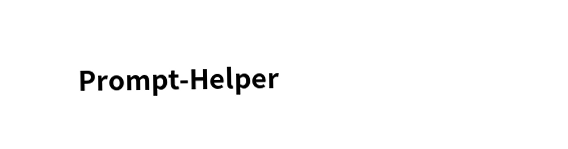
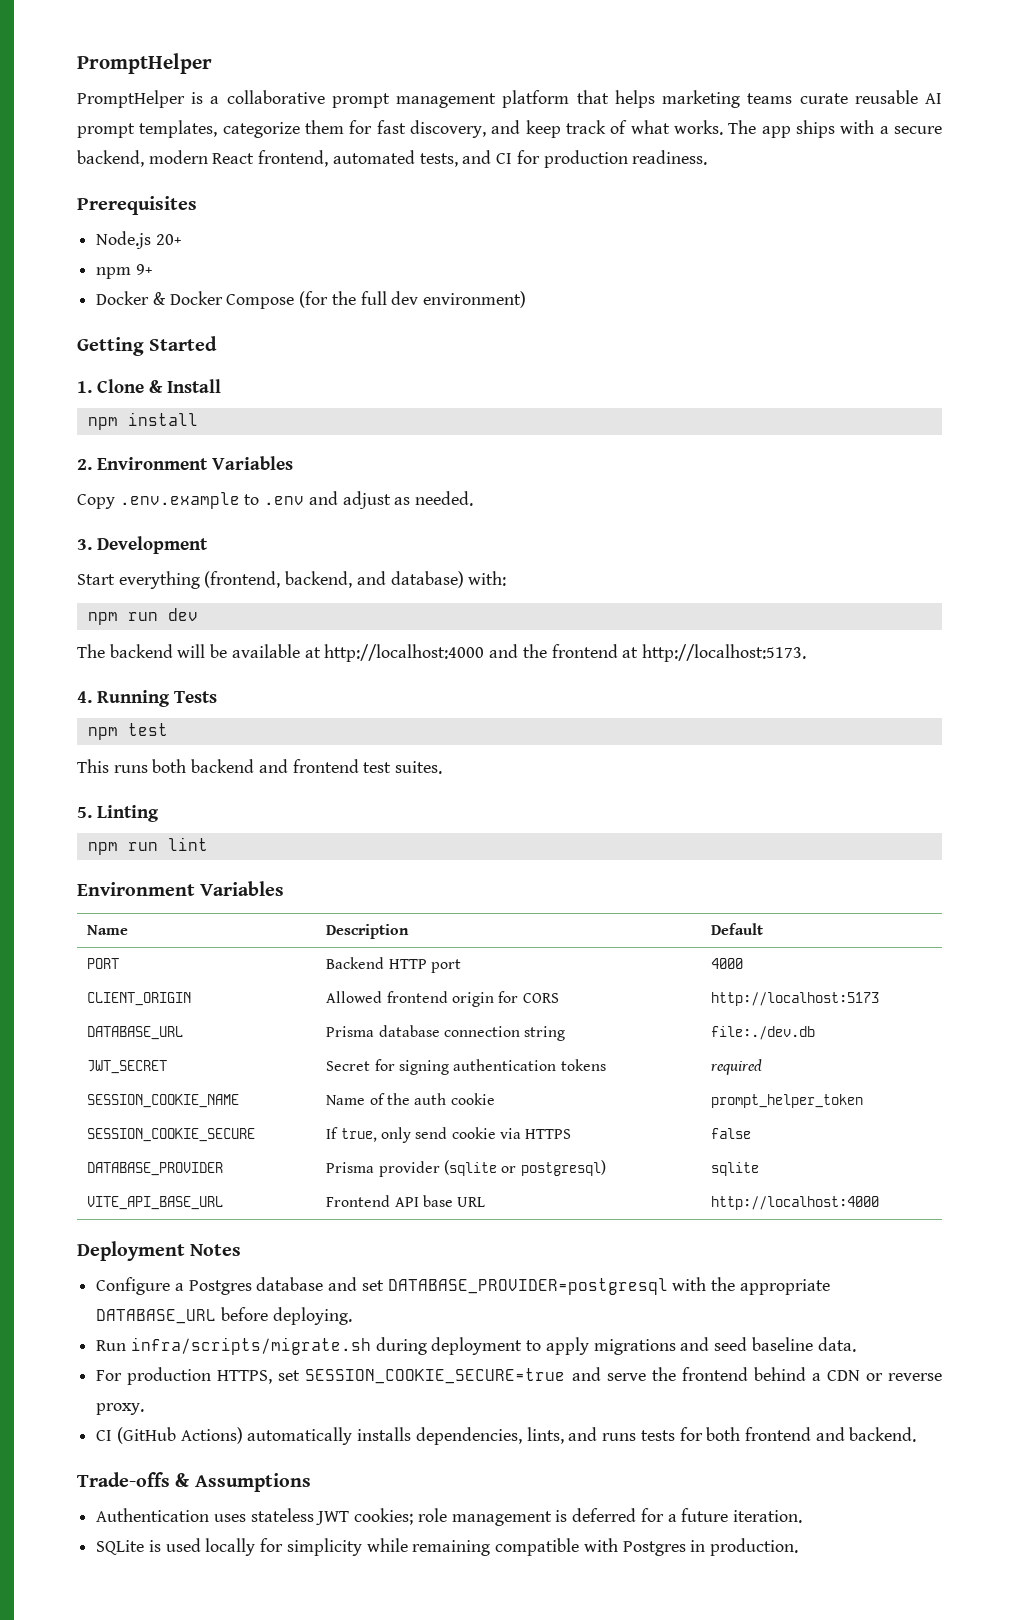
[77,66,280,97] Prompt-Helper -> [77,53,212,74] [77,90,943,108] [77,120,943,138] [77,150,708,168] [77,196,197,215] [96,231,181,249] [96,264,152,279] [96,291,527,309] [77,336,218,356] [77,379,221,393] [87,412,198,430] [77,456,293,470] [77,491,474,509] [77,536,208,554] [77,571,507,589] [87,608,198,625] [77,644,806,662] [77,690,217,707] [87,723,168,740] [77,759,443,774] [77,805,159,822] [87,837,208,855] [77,881,285,896] [87,925,129,935] [326,924,410,939] [711,923,764,935] [87,958,120,969] [326,957,461,973] [711,958,744,969] [87,992,192,1006] [326,991,559,1007] [711,992,880,1006] [87,1026,184,1040] [326,1025,566,1041] [711,1026,816,1040] [87,1060,168,1074] [326,1059,606,1075] [711,1059,763,1075] [87,1094,240,1108] [326,1093,495,1105] [711,1094,864,1108] [87,1128,256,1142] [326,1127,572,1143] [711,1128,752,1139] [87,1162,224,1176] [326,1160,606,1177] [711,1162,760,1176] [87,1196,224,1210] [326,1195,486,1207] [711,1196,880,1210] [77,1241,242,1261] [96,1277,830,1295] [96,1307,352,1325] [96,1337,856,1355] [96,1367,942,1385] [96,1403,145,1415] [96,1427,917,1445] [77,1472,311,1492] [96,1508,802,1526] [96,1538,798,1556] PromptHelper // PromptHelper is a collaborative prompt management platform that helps marketing teams curate reusable AI prompt templates, categorize them for fast discovery, and keep track of what works. The app ships with a secure backend, modern React frontend, automated tests, and CI for production readiness. // Prerequisites // Node.js 20+ // npm 9+ // Docker & Docker Compose (for the full dev environment) // Getting Started // 1. Clone & Install // npm install // 2. Environment Variables // Copy .env.example to .env and adjust as needed. // 3. Development // Start everything (frontend, backend, and database) with: // npm run dev // The backend will be available at http://localhost:4000 and the frontend at http://localhost:5173. // 4. Running Tests // npm test // This runs both backend and frontend test suites. // 5. Linting // npm run lint // Environment Variables // Name | Description | Default // PORT | Backend HTTP port | 4000 // CLIENT_ORIGIN | Allowed frontend origin for CORS | http://localhost:5173 // DATABASE_URL | Prisma database connection string | file:./dev.db // JWT_SECRET | Secret for signing authentication tokens | required // SESSION_COOKIE_NAME | Name of the auth cookie | prompt_helper_token // SESSION_COOKIE_SECURE | If true, only send cookie via HTTPS | false // DATABASE_PROVIDER | Prisma provider (sqlite or postgresql) | sqlite // VITE_API_BASE_URL | Frontend API base URL | http://localhost:4000 // Deployment Notes // Configure a Postgres database and set DATABASE_PROVIDER=postgresql with the appropriate DATABASE_URL before deploying. // Run infra/scripts/migrate.sh during deployment to apply migrations and seed baseline data. // For production HTTPS, set SESSION_COOKIE_SECURE=true and serve the frontend behind a CDN or reverse proxy. // CI (GitHub Actions) automatically installs dependencies, lints, and runs tests for both frontend and backend. // Trade-offs & Assumptions // Authentication uses stateless JWT cookies; role management is deferred for a future iteration. // SQLite is used locally for simplicity while remaining compatible with Postgres in production.

